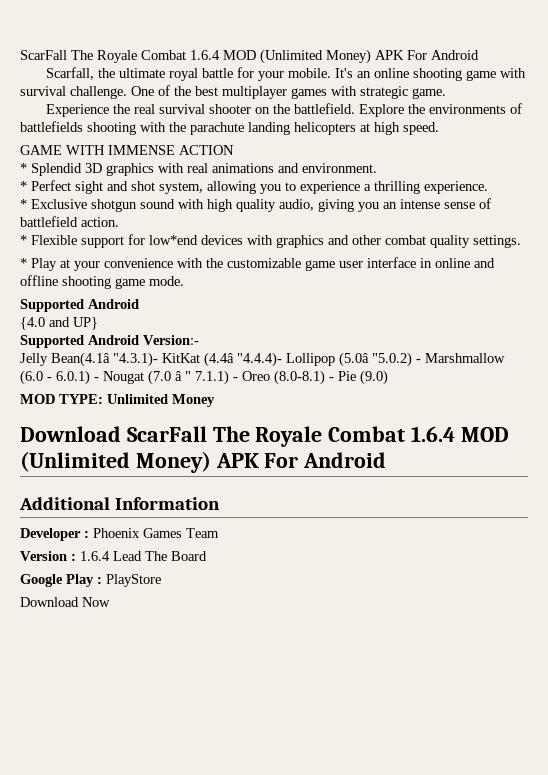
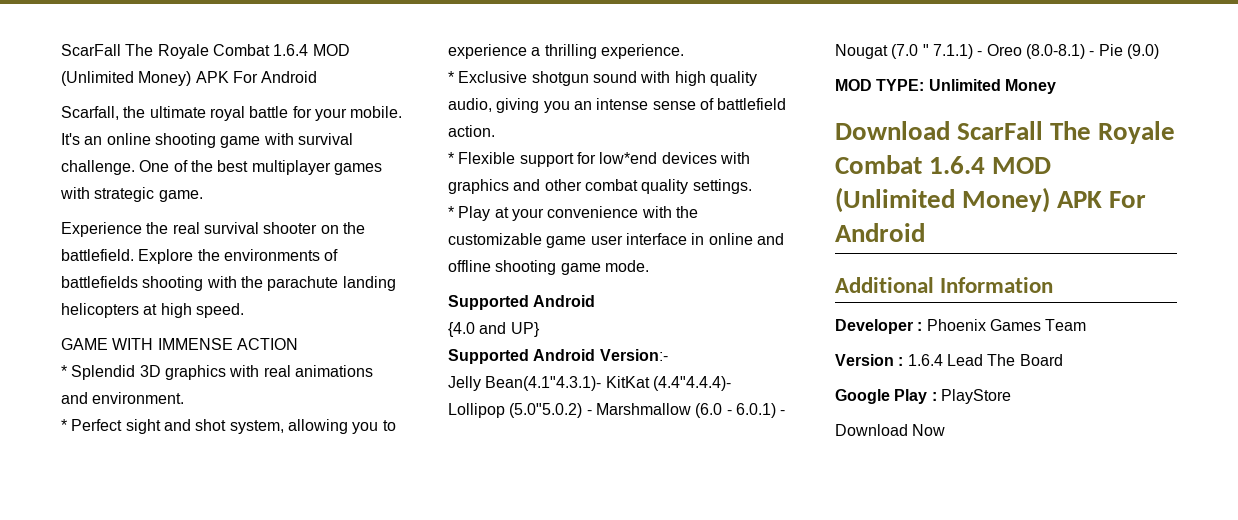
[51,352,412,367] Bean(4.1â "4.3.1)- KitKat (4.4â "4.4.4)- Lollipop (5.0â "5.0.2) -> [485,376,731,391] [448,403,583,418] Bean(4.1"4.3.1)- KitKat (4.4"4.4.4)- Lollipop (5.0"5.0.2)
[175,371,182,381] â -> (919, 51) none

